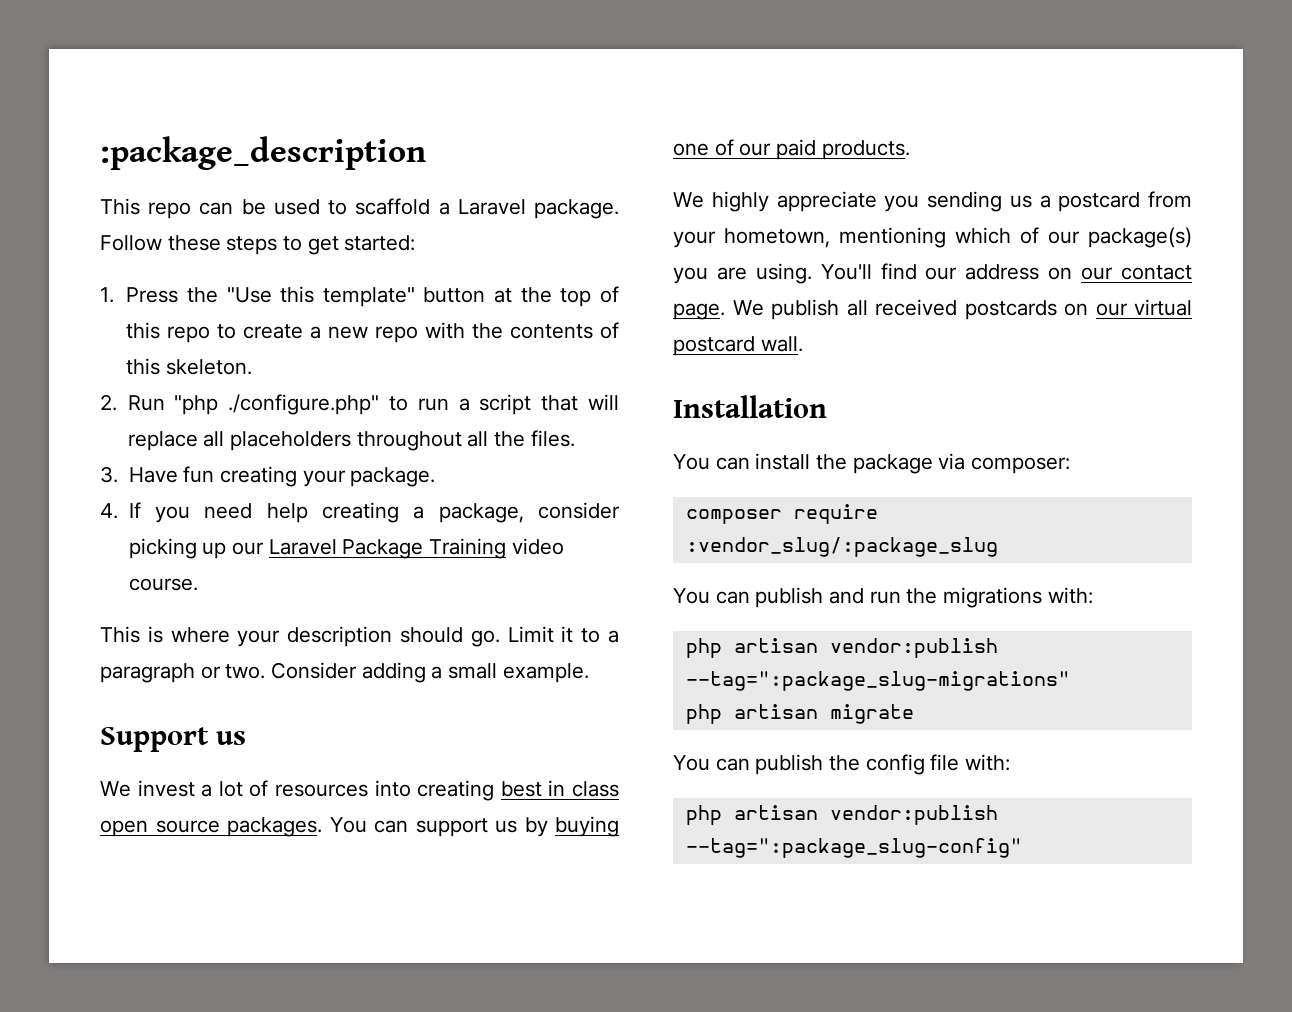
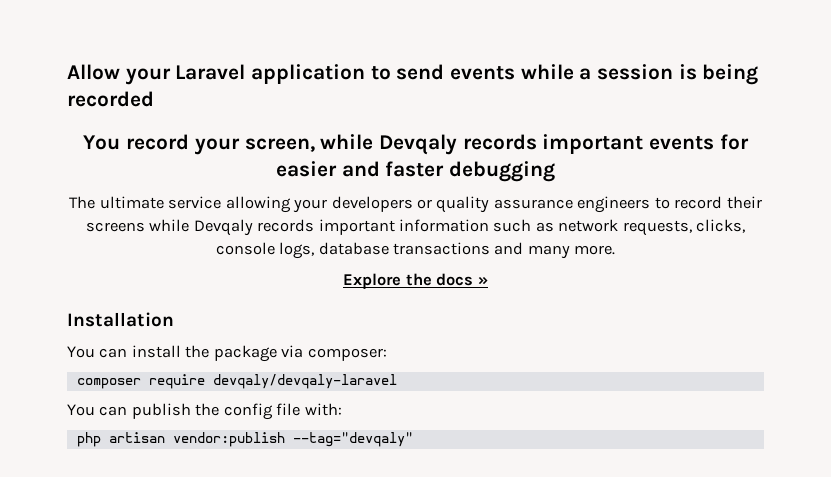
[100,136,426,170] [100,198,619,219] [100,235,416,255] [100,286,619,307] [126,322,619,343] [126,358,252,375] [100,394,619,415] [127,430,575,451] [100,466,436,487] [100,502,620,523] [128,538,564,559] [128,578,198,591] [100,626,619,647] [100,662,589,683] [100,727,247,752] [100,780,620,801] [100,816,619,837] [673,139,910,160] [673,191,1192,212] [673,227,1192,248] [673,263,1192,284] [673,299,1192,320] [673,336,803,356] :package_description // This repo can be used to scaffold a Laravel package. Follow these steps to get started: // 1. Press the "Use this template" button at the top of this repo to create a new repo with the contents of this skeleton. // 2. Run "php ./configure.php" to run a script that will replace all placeholders throughout all the files. // 3. Have fun creating your package. // 4. If you need help creating a package, consider picking up our Laravel Package Training video course. // This is where your description should go. Limit it to a paragraph or two. Consider adding a small example. // Support us // We invest a lot of resources into creating best in class open source packages. You can support us by buying one of our paid products. // We highly appreciate you sending us a postcard from your hometown, mentioning which of our package(s) you are using. You'll find our address on our contact page. We publish all received postcards on our virtual postcard wall. -> [67,64,759,85] [67,91,154,107] [83,134,749,155] [275,161,556,182] [69,196,762,213] [85,219,746,236] [215,242,616,259] [343,273,488,289] Allow your Laravel application to send events while a session is being recorded // You record your screen, while Devqaly records important events for easier and faster debugging // The ultimate service allowing your developers or quality assurance engineers to record their screens while Devqaly records important information such as network requests, clicks, console logs, database transactions and many more. // Explore the docs »
[685,537,998,557] [673,587,1093,608] [685,638,998,658] [685,671,1070,691] [685,704,914,724] :vendor_slug/:package_slug // You can publish and run the migrations with: // php artisan vendor:publish --tag=":package_slug-migrations" // php artisan migrate -> [212,374,397,389] devqaly/devqaly-laravel
[685,838,1022,858] --tag=":package_slug-config" -> [292,432,413,447] --tag="devqaly"

